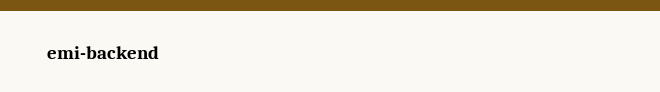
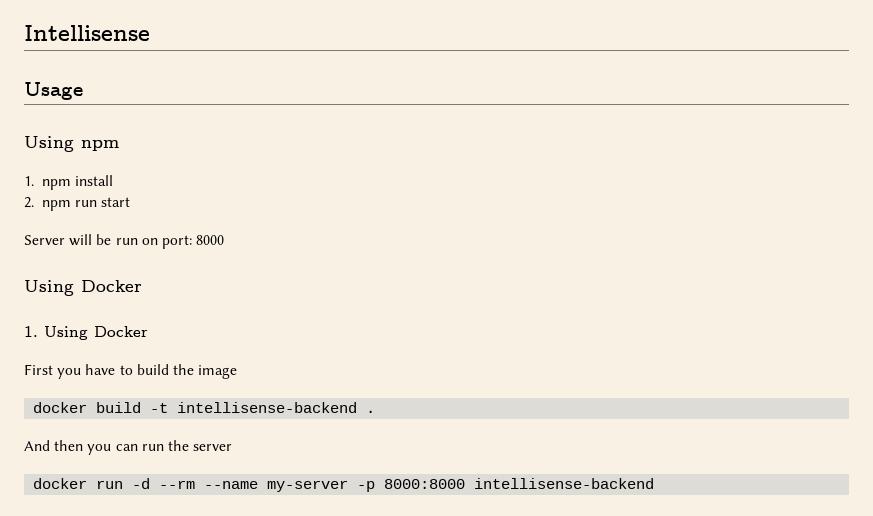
[47,46,159,59] emi-backend -> [24,25,150,41] [24,82,83,100] [24,136,119,152] [24,175,113,190] [24,197,131,211] [24,234,225,249] [24,280,142,296] [24,326,148,340] [24,364,238,379] [33,402,376,413] [24,440,233,455] [33,478,655,492] Intellisense // Usage // Using npm // 1. npm install // 2. npm run start // Server will be run on port: 8000 // Using Docker // 1. Using Docker // First you have to build the image // docker build -t intellisense-backend . // And then you can run the server // docker run -d --rm --name my-server -p 8000:8000 intellisense-backend

